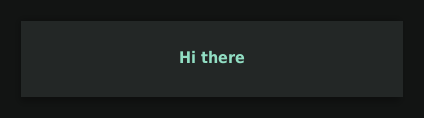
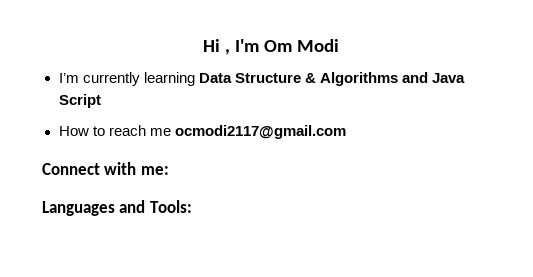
[201,50,245,64] there -> [225,39,339,55] [58,72,465,86] [58,94,101,108] [58,125,346,139] [42,162,169,175] [42,200,192,216] , I'm Om Modi // I’m currently learning Data Structure & Algorithms and Java Script // How to reach me ocmodi2117@gmail.com // Connect with me: // Languages and Tools:

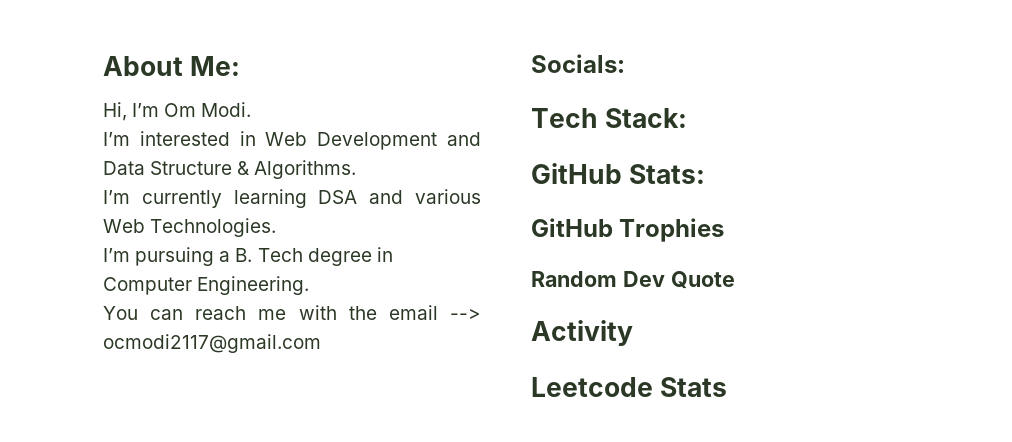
[203,39,339,55] [58,72,465,86] [58,94,101,108] [58,125,346,139] [42,162,169,175] [42,200,192,216] Hi , I'm Om Modi // I’m currently learning Data Structure & Algorithms and Java Script // How to reach me ocmodi2117@gmail.com // Connect with me: // Languages and Tools: -> [103,56,241,76] [103,102,252,121] [103,131,482,150] [103,160,357,179] [103,189,482,208] [103,218,277,237] [103,247,393,266] [103,276,310,295] [103,305,481,320] [103,334,321,353] [531,54,625,73] [531,108,688,128] [531,163,706,184] [531,218,725,242] [531,271,735,289] [531,320,633,347] [531,377,728,397] About Me: // Hi, I’m Om Modi. // I’m interested in Web Development and Data Structure & Algorithms. // I’m currently learning DSA and various Web Technologies. // I’m pursuing a B. Tech degree in Computer Engineering. // You can reach me with the email --> ocmodi2117@gmail.com // Socials: // Tech Stack: // GitHub Stats: // GitHub Trophies // Random Dev Quote // Activity // Leetcode Stats

